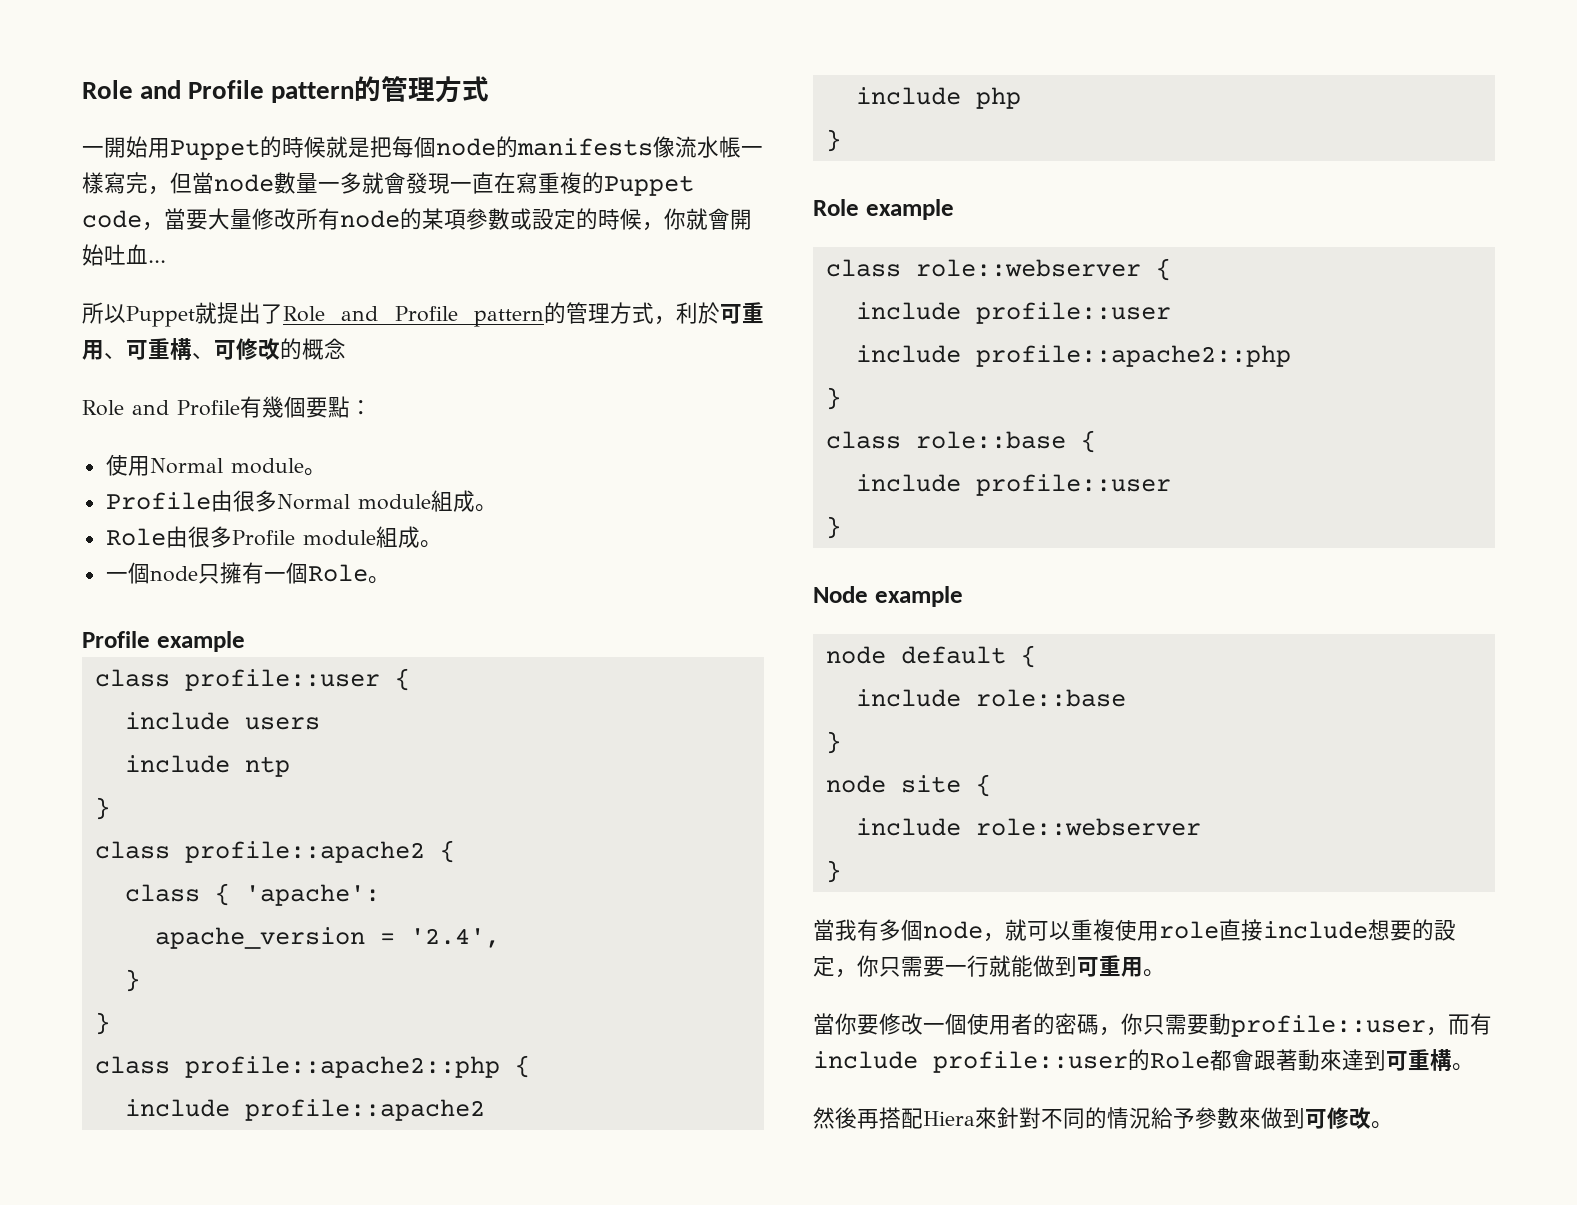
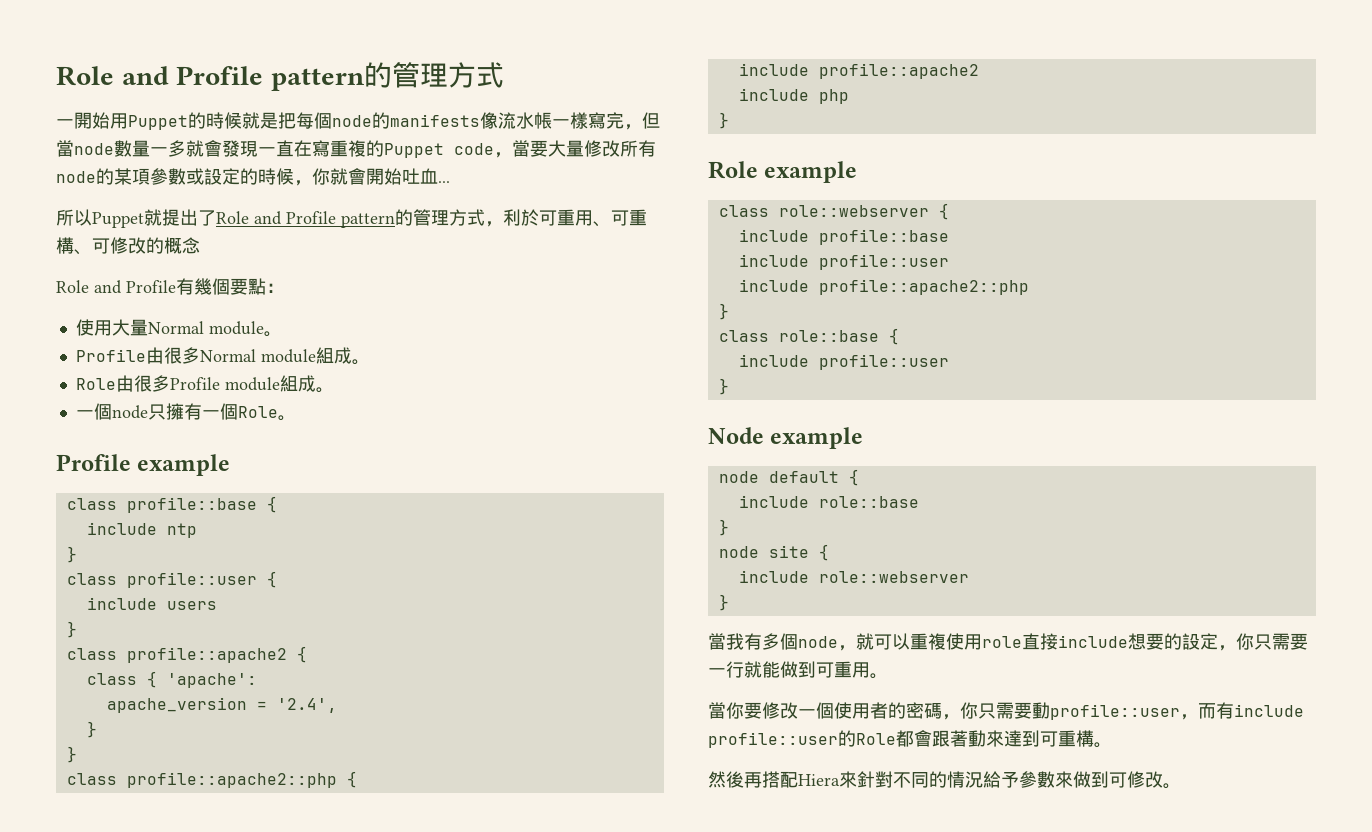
(150, 466) none -> [111,319,148,336] 大量
(245, 641) none -> [66,496,277,513] [86,522,197,538] [66,546,77,563] // class profile::base { // include ntp // }
[124,755,290,777] // include ntp -> (217, 605) none
(1171, 269) none -> [738,229,949,245] // include profile::base

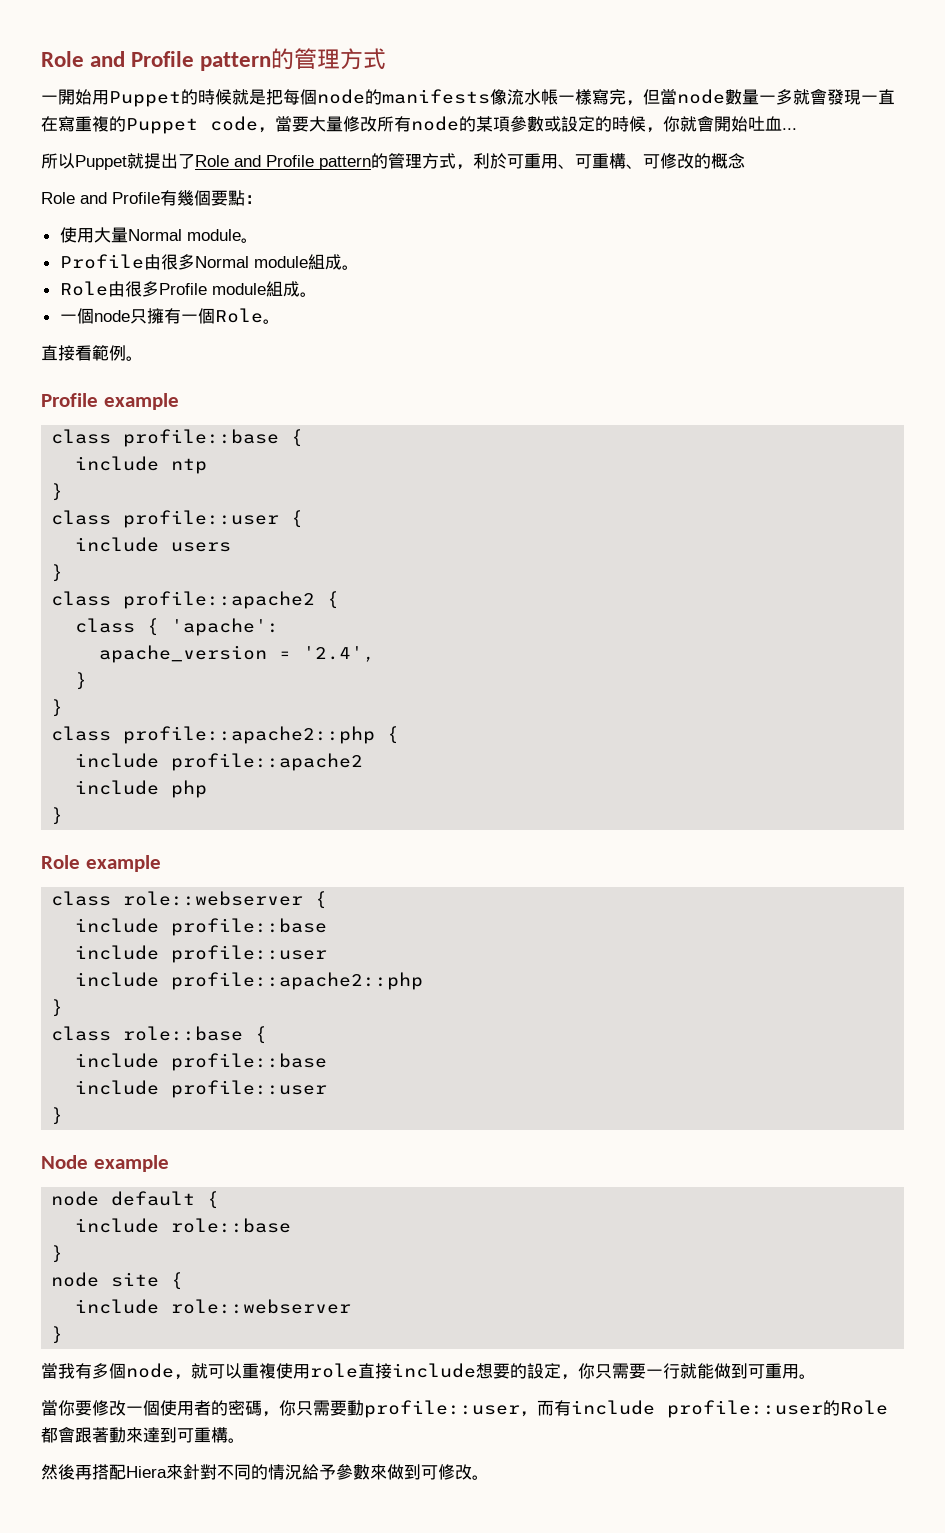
(296, 418) none -> [41,345,143,361] // 直接看範例。
(899, 336) none -> [75,1053,328,1071] // include profile::base

